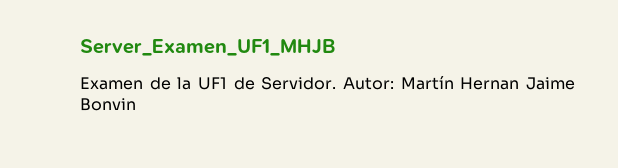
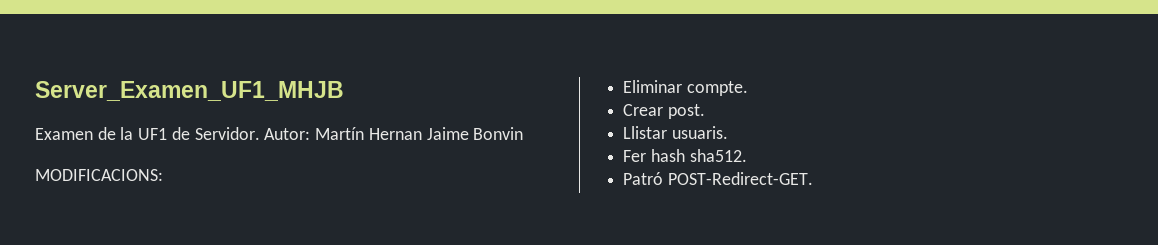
(136, 104) none -> [35,169,163,181] [623,80,748,96] [623,104,705,119] [623,126,728,139] [623,149,747,162] [623,172,813,185] // MODIFICACIONS: // Eliminar compte. // Crear post. // Llistar usuaris. // Fer hash sha512. // Patró POST-Redirect-GET.

